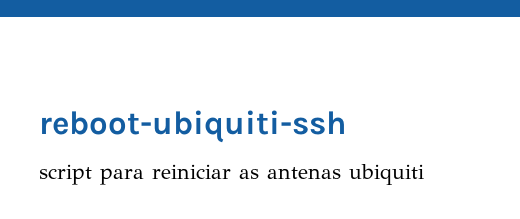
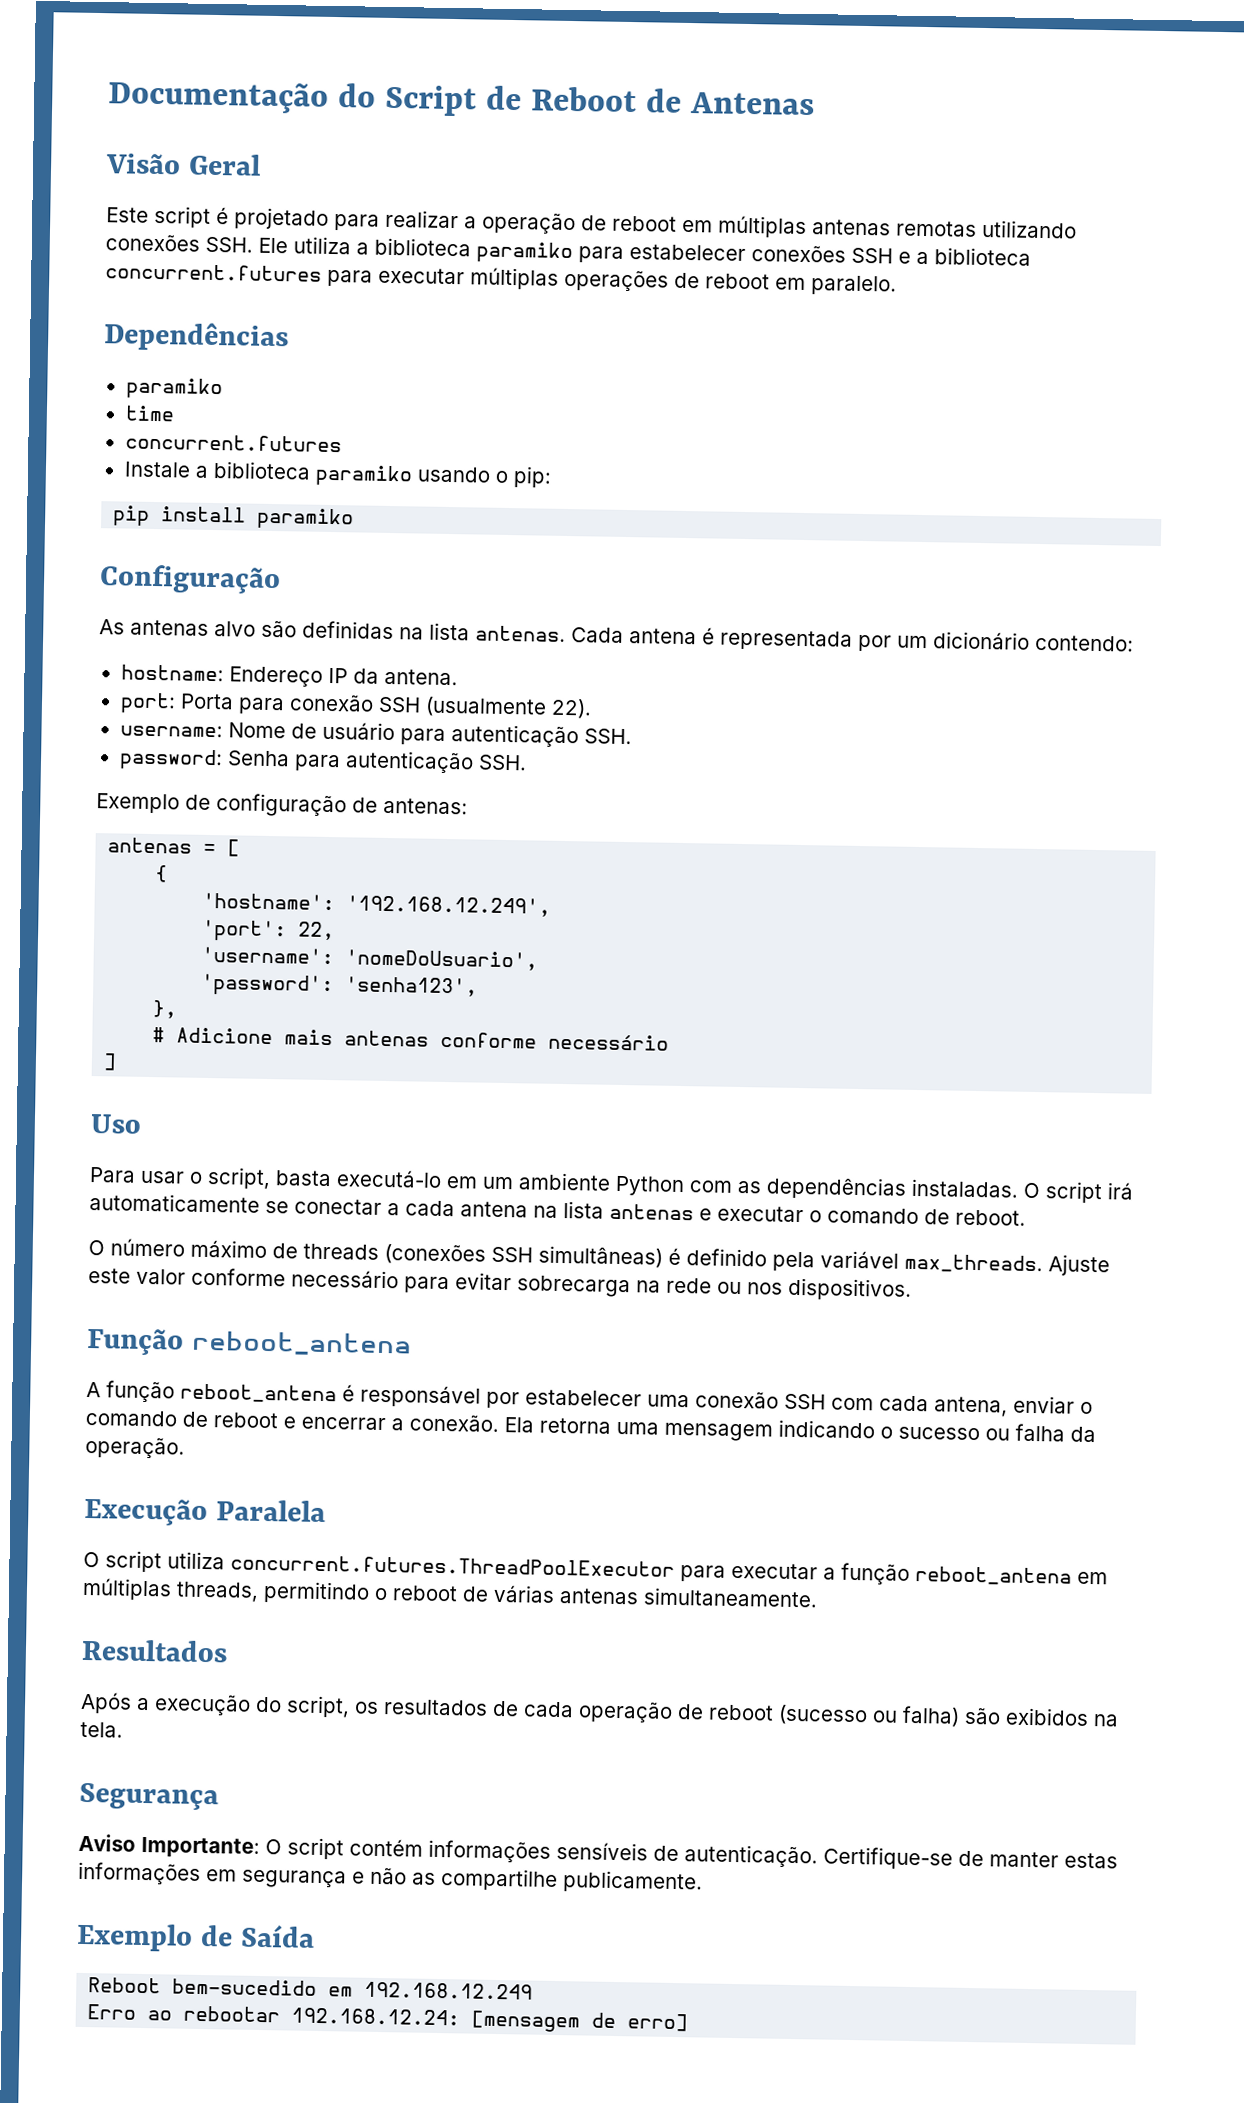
[39,110,347,143] [39,164,424,185] reboot-ubiquiti-ssh // script para reiniciar as antenas ubiquiti -> [108,80,815,117] [105,153,261,176] [106,205,1077,239] [105,234,1031,266] [105,263,897,296] [103,321,289,353] [125,377,223,400] [124,405,175,422] [124,433,342,453] [123,460,552,488] [113,505,355,530] [99,564,281,595] [99,619,1134,652] [120,664,458,687] [119,692,592,719] [119,721,632,748] [118,748,527,774] [96,793,468,818] [107,837,241,857] [154,865,169,883] [202,892,552,917] [202,919,336,942] [201,946,539,971] [201,973,479,997] [152,1000,178,1019] [152,1027,670,1051] [103,1053,118,1071] [90,1114,142,1134] [89,1167,1134,1204] [89,1193,1026,1226] [88,1238,1110,1277] [88,1267,912,1301] [86,1327,412,1357] [86,1380,1093,1417] [85,1409,1096,1443] [85,1436,185,1459] [84,1497,326,1527] [83,1550,1108,1586] [82,1577,818,1608] [81,1638,228,1663] [80,1691,1119,1727] [80,1721,123,1738] [79,1782,219,1811] [78,1833,1118,1870] [78,1861,703,1894] [76,1922,315,1952] [88,1977,534,2000] [87,2004,689,2033] Documentação do Script de Reboot de Antenas // Visão Geral // Este script é projetado para realizar a operação de reboot em múltiplas antenas remotas utilizando conexões SSH. Ele utiliza a biblioteca paramiko para estabelecer conexões SSH e a biblioteca concurrent.futures para executar múltiplas operações de reboot em paralelo. // Dependências // paramiko // time // concurrent.futures // Instale a biblioteca paramiko usando o pip: // pip install paramiko // Configuração // As antenas alvo são definidas na lista antenas. Cada antena é representada por um dicionário contendo: // hostname: Endereço IP da antena. // port: Porta para conexão SSH (usualmente 22). // username: Nome de usuário para autenticação SSH. // password: Senha para autenticação SSH. // Exemplo de configuração de antenas: // antenas = [ // { // 'hostname': '192.168.12.249', // 'port': 22, // 'username': 'nomeDoUsuario', // 'password': 'senha123', // }, // # Adicione mais antenas conforme necessário // ] // Uso // Para usar o script, basta executá-lo em um ambiente Python com as dependências instaladas. O script irá automaticamente se conectar a cada antena na lista antenas e executar o comando de reboot. // O número máximo de threads (conexões SSH simultâneas) é definido pela variável max_threads. Ajuste este valor conforme necessário para evitar sobrecarga na rede ou nos dispositivos. // Função reboot_antena // A função reboot_antena é responsável por estabelecer uma conexão SSH com cada antena, enviar o comando de reboot e encerrar a conexão. Ela retorna uma mensagem indicando o sucesso ou falha da operação. // Execução Paralela // O script utiliza concurrent.futures.ThreadPoolExecutor para executar a função reboot_antena em múltiplas threads, permitindo o reboot de várias antenas simultaneamente. // Resultados // Após a execução do script, os resultados de cada operação de reboot (sucesso ou falha) são exibidos na tela. // Segurança // Aviso Importante: O script contém informações sensíveis de autenticação. Certifique-se de manter estas informações em segurança e não as compartilhe publicamente. // Exemplo de Saída // Reboot bem-sucedido em 192.168.12.249 // Erro ao rebootar 192.168.12.24: [mensagem de erro]

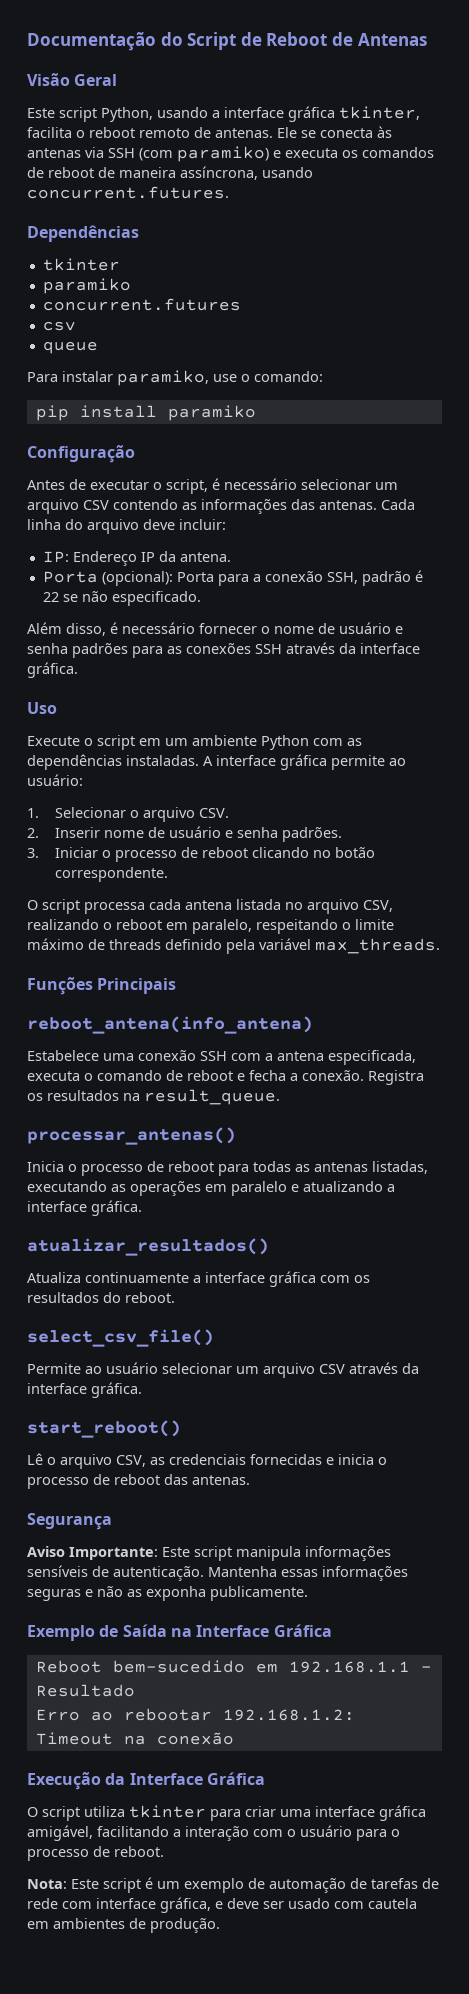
[216,207,1077,239] [105,234,1031,266] [105,263,897,296] é projetado para realizar a operação de reboot em múltiplas antenas remotas utilizando conexões SSH. Ele utiliza a biblioteca paramiko para estabelecer conexões SSH e a biblioteca concurrent.futures para executar múltiplas operações de reboot em paralelo. -> [101,106,420,122] [27,126,392,138] [27,146,434,162] [27,166,313,180] [27,186,229,199] Python, usando a interface gráfica tkinter, facilita o reboot remoto de antenas. Ele se conecta às antenas via SSH (com paramiko) e executa os comandos de reboot de maneira assíncrona, usando concurrent.futures.
[125,377,223,400] [124,405,175,422] // paramiko // time -> [42,258,120,271] [42,278,131,294] // tkinter // paramiko
[123,460,552,488] [113,505,355,530] [99,564,281,595] [99,619,1134,652] [120,664,458,687] [119,692,592,719] [119,721,632,748] [118,748,527,774] [96,793,468,818] [107,837,241,857] [154,865,169,883] [202,892,552,917] [202,919,336,942] [201,946,539,971] [201,973,479,997] [152,1000,178,1019] [152,1027,670,1051] [103,1053,118,1071] [90,1114,142,1134] [89,1167,442,1190] Instale a biblioteca paramiko usando o pip: // pip install paramiko // Configuração // As antenas alvo são definidas na lista antenas. Cada antena é representada por um dicionário contendo: // hostname: Endereço IP da antena. // port: Porta para conexão SSH (usualmente 22). // username: Nome de usuário para autenticação SSH. // password: Senha para autenticação SSH. // Exemplo de configuração de antenas: // antenas = [ // { // 'hostname': '192.168.12.249', // 'port': 22, // 'username': 'nomeDoUsuario', // 'password': 'senha123', // }, // # Adicione mais antenas conforme necessário // ] // Uso // Para usar o script, basta executá-lo -> [42,321,76,331] [42,341,98,354] [27,370,323,386] [35,405,256,421] [27,445,135,463] [27,478,398,494] [27,499,415,514] [27,519,226,534] [42,551,231,566] [42,570,423,586] [42,591,201,606] [27,622,403,636] [27,642,420,658] [27,662,78,678] [27,702,57,714] [27,735,135,750] csv // queue // Para instalar paramiko, use o comando: // pip install paramiko // Configuração // Antes de executar o script, é necessário selecionar um arquivo CSV contendo as informações das antenas. Cada linha do arquivo deve incluir: // IP: Endereço IP da antena. // Porta (opcional): Porta para a conexão SSH, padrão é 22 se não especificado. // Além disso, é necessário fornecer o nome de usuário e senha padrões para as conexões SSH através da interface gráfica. // Uso // Execute o script
[1023,1181,1134,1204] [89,1193,1026,1226] [88,1238,1110,1277] [88,1267,912,1301] [86,1327,412,1357] [86,1380,1075,1417] O script irá automaticamente se conectar a cada antena na lista antenas e executar o comando de reboot. // O número máximo de threads (conexões SSH simultâneas) é definido pela variável max_threads. Ajuste este valor conforme necessário para evitar sobrecarga na rede ou nos dispositivos. // Função reboot_antena // A função reboot_antena é responsável por estabelecer uma conexão SSH com cada antena, enviar -> [203,754,406,770] [27,774,83,786] [27,807,230,822] [27,826,343,842] [27,847,376,862] [55,867,169,882] [27,899,393,914] [27,919,394,934] [27,938,440,954] [27,977,177,995] [27,1016,313,1034] [27,1050,416,1065] [27,1071,80,1081] A interface gráfica permite ao usuário: // 1. Selecionar o arquivo CSV. // 2. Inserir nome de usuário e senha padrões. // 3. Iniciar o processo de reboot clicando no botão correspondente. // O script processa cada antena listada no arquivo CSV, realizando o reboot em paralelo, respeitando o limite máximo de threads definido pela variável max_threads. // Funções Principais // reboot_antena(info_antena) // Estabelece uma conexão SSH com a antena especificada, executa
[301,1416,386,1431] encerrar -> [249,1070,286,1081] fecha
[504,1417,1096,1443] [85,1436,185,1459] [84,1497,326,1527] [83,1550,1108,1586] [82,1577,818,1608] [81,1638,228,1663] [80,1691,1119,1727] [80,1721,123,1738] Ela retorna uma mensagem indicando o sucesso ou falha da operação. // Execução Paralela // O script utiliza concurrent.futures.ThreadPoolExecutor para executar a função reboot_antena em múltiplas threads, permitindo o reboot de várias antenas simultaneamente. // Resultados // Após a execução do script, os resultados de cada operação de reboot (sucesso ou falha) são exibidos na tela. -> [368,1070,424,1085] [27,1089,280,1105] [27,1127,236,1145] [27,1161,428,1176] [27,1181,395,1196] [27,1200,142,1216] [27,1238,269,1256] [27,1271,370,1287] [27,1292,175,1303] [27,1329,214,1347] [27,1362,419,1378] [27,1382,142,1398] [27,1420,181,1438] [27,1453,387,1469] [27,1474,250,1489] Registra os resultados na result_queue. // processar_antenas() // Inicia o processo de reboot para todas as antenas listadas, executando as operações em paralelo e atualizando a interface gráfica. // atualizar_resultados() // Atualiza continuamente a interface gráfica com os resultados do reboot. // select_csv_file() // Permite ao usuário selecionar um arquivo CSV através da interface gráfica. // start_reboot() // Lê o arquivo CSV, as credenciais fornecidas e inicia o processo de reboot das antenas.
[265,1837,423,1860] O script contém -> [162,1546,301,1561] Este script manipula
[823,1846,1118,1870] [78,1861,347,1889] Certifique-se de manter estas informações em segurança -> [208,1566,408,1581] [27,1589,81,1601] Mantenha essas informações seguras
[440,1868,558,1892] compartilhe -> [146,1586,206,1601] exponha
(315, 1935) none -> [170,1624,332,1637] na Interface Gráfica
[364,1981,534,2000] 192.168.12.249 -> [288,1661,432,1673] [35,1684,135,1697] 192.168.1.1 - Resultado
[291,2007,689,2033] 192.168.12.24: [mensagem de erro] -> [222,1709,355,1721] [35,1732,234,1745] [27,1772,265,1790] [27,1805,426,1821] [27,1825,400,1841] [27,1846,164,1861] [27,1877,439,1893] [27,1897,417,1913] [27,1918,220,1933] 192.168.1.2: Timeout na conexão // Execução da Interface Gráfica // O script utiliza tkinter para criar uma interface gráfica amigável, facilitando a interação com o usuário para o processo de reboot. // Nota: Este script é um exemplo de automação de tarefas de rede com interface gráfica, e deve ser usado com cautela em ambientes de produção.

